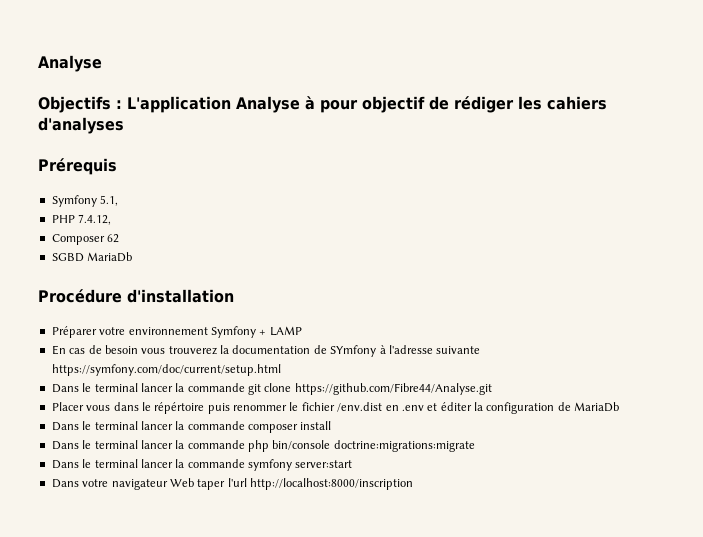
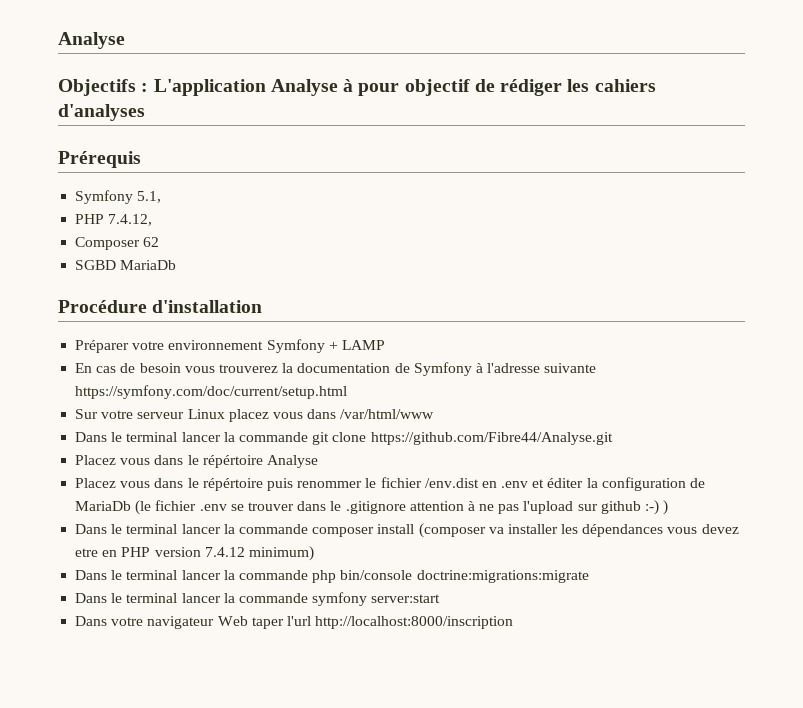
[330,345,377,357] SYmfony -> [413,362,472,376] Symfony
(281, 370) none -> [75,409,435,422] // Sur votre serveur Linux placez vous dans /var/html/www
[51,402,84,411] Placer -> [75,455,318,468] [75,478,117,488] Placez vous dans le répértoire Analyse // Placez
(620, 407) none -> [135,500,669,515] (le fichier .env se trouver dans le .gitignore attention à ne pas l'upload sur github :-) )
(332, 425) none -> [418,523,739,538] [75,546,314,561] (composer va installer les dépendances vous devez etre en PHP version 7.4.12 minimum)

